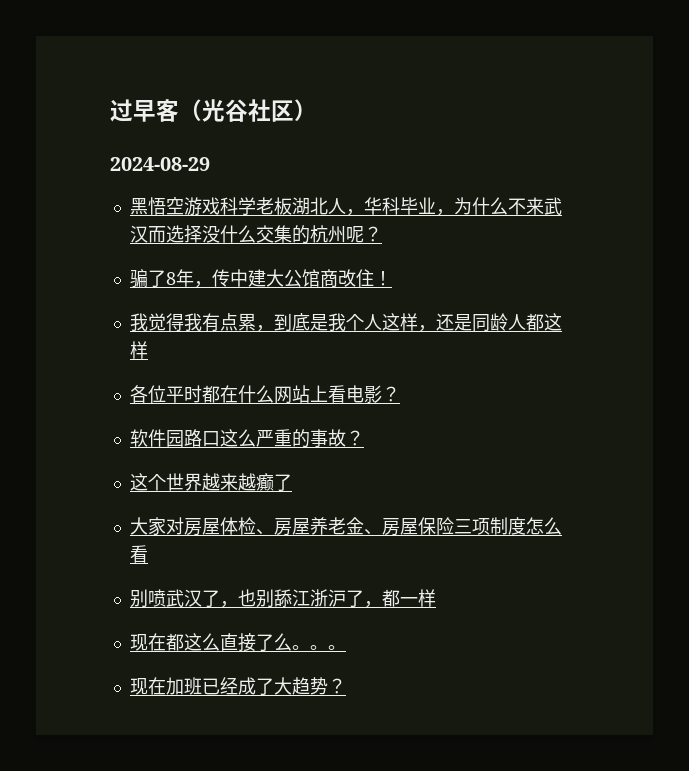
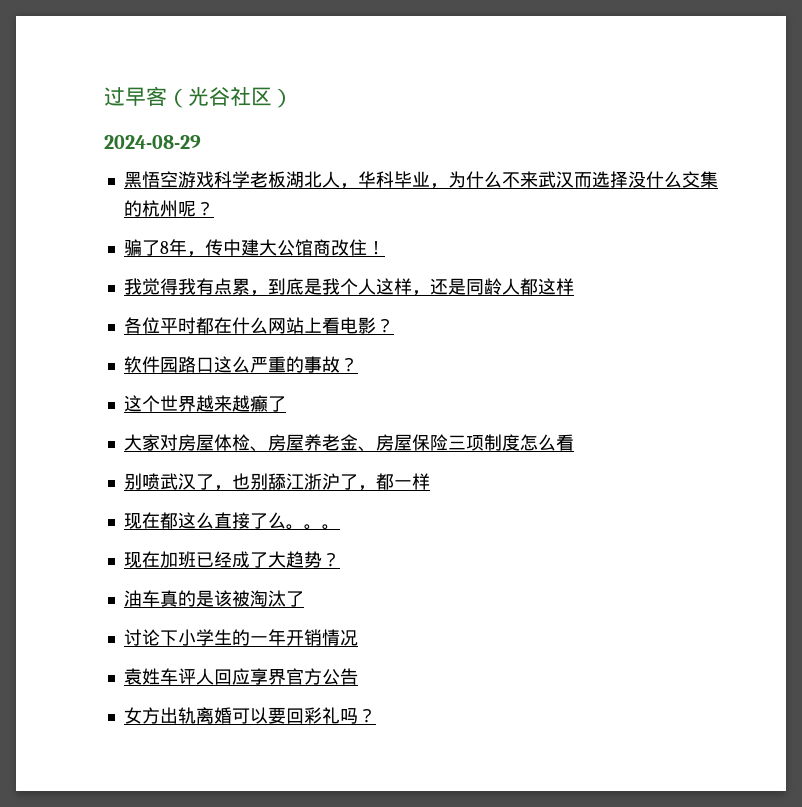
(346, 686) none -> [123,590,304,607] [123,629,358,646] [123,668,358,685] [123,707,376,724] // 油车真的是该被淘汰了 // 讨论下小学生的一年开销情况 // 袁姓车评人回应享界官方公告 // 女方出轨离婚可以要回彩礼吗？

